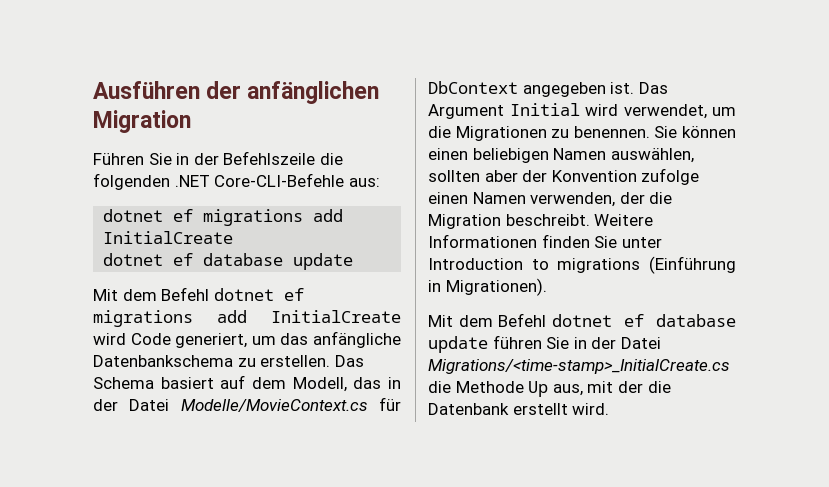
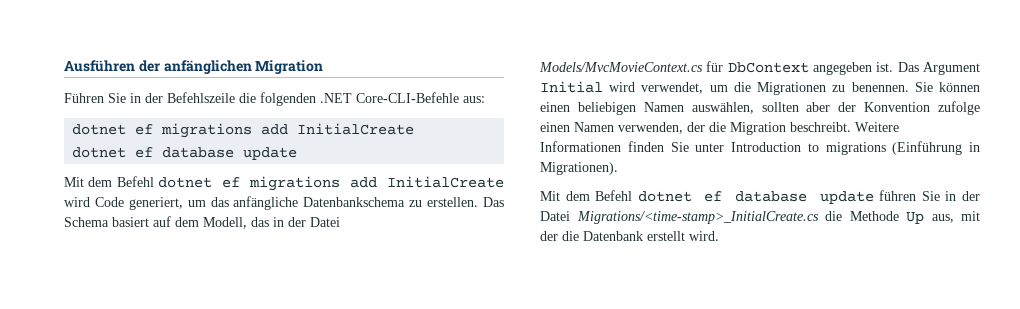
[180,399,368,412] Modelle/MovieContext.cs -> [539,62,703,72] Models/MvcMovieContext.cs

